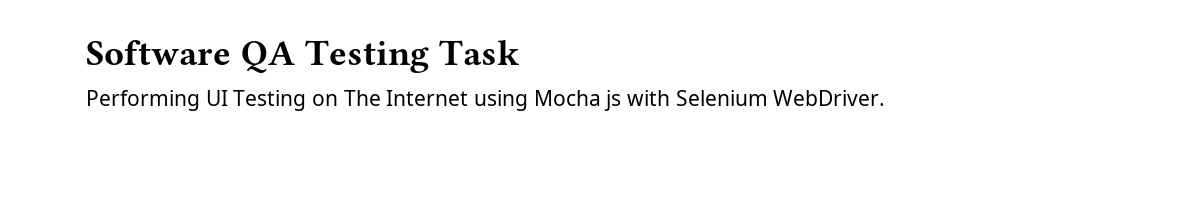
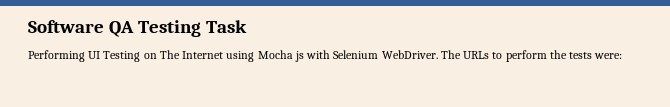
(886, 98) none -> [440,50,623,62] The URLs to perform the tests were:

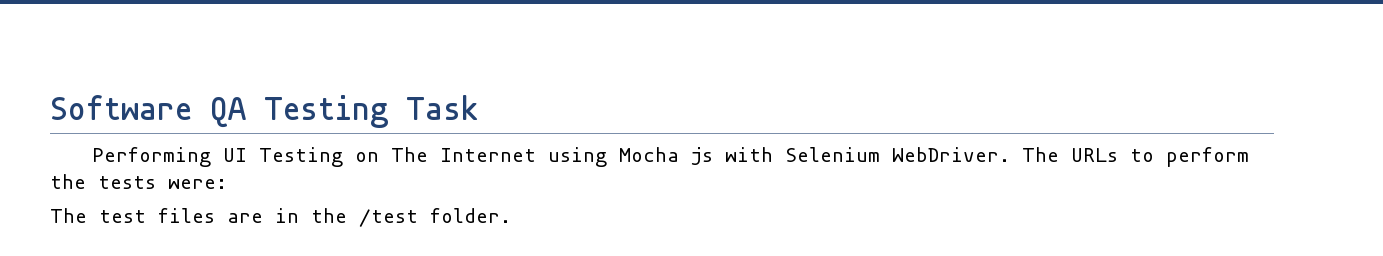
(623, 56) none -> [50,208,511,227] // The test files are in the /test folder.

